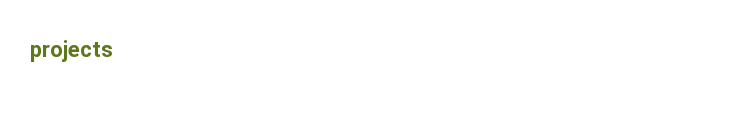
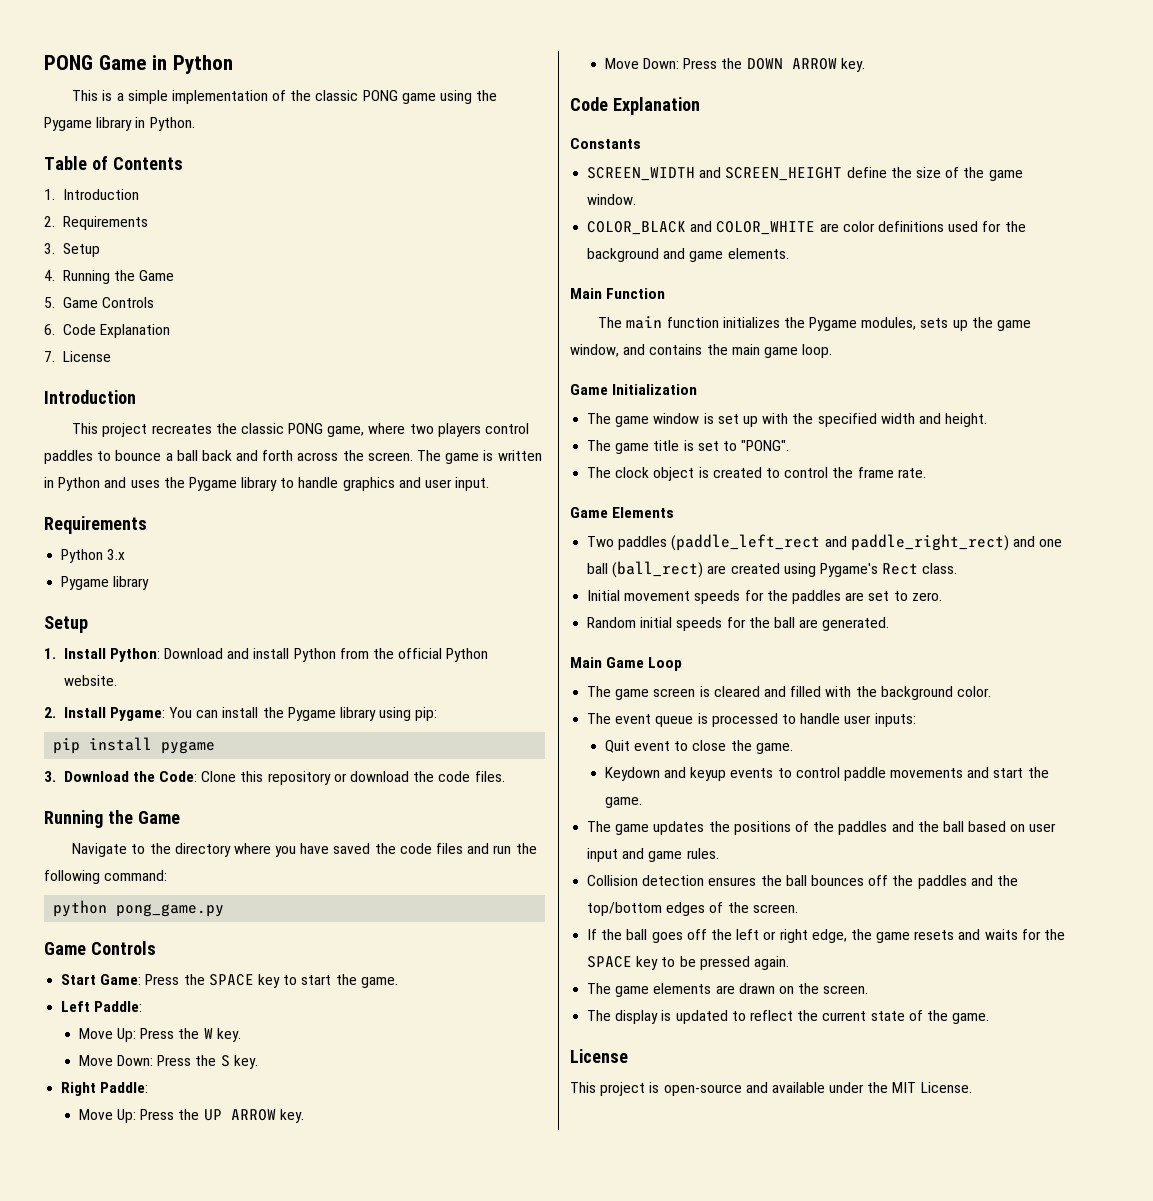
[30,40,113,62] projects -> [44,55,234,74] [72,90,498,104] [44,117,195,131] [44,156,183,170] [44,189,139,200] [44,216,148,230] [44,243,100,257] [44,270,175,284] [44,297,154,308] [44,324,170,338] [44,351,111,362] [44,390,136,404] [72,423,529,437] [44,450,542,464] [44,477,490,491] [44,516,147,534] [61,549,126,563] [61,576,150,590] [44,616,88,633] [44,648,489,662] [63,675,117,686] [44,707,438,721] [53,737,216,754] [44,771,505,785] [44,810,180,828] [72,843,537,857] [44,870,168,884] [53,900,225,917] [44,941,156,955] [61,974,398,988] [61,1001,143,1012] [78,1028,241,1042] [78,1055,258,1069] [61,1082,149,1096] [78,1109,304,1123] [604,58,865,72] [570,97,700,115] [570,138,641,149] [587,167,1023,181] [587,194,637,205] [587,221,1026,235] [587,248,789,262] [570,288,666,299] [598,316,1031,331] [570,344,833,358] [570,384,698,395] [587,413,988,427] [587,440,790,454] [587,467,926,481] [570,507,675,518] [587,534,1063,551] [587,561,958,578] [587,590,942,604] [587,617,890,631] [570,657,683,671] [587,686,991,700] [587,713,916,727] [604,740,793,754] [604,767,1049,781] [604,797,642,808] [587,821,1057,835] [587,848,719,862] [587,875,1018,889] [587,902,798,916] [587,929,1066,943] [587,956,789,970] [587,983,869,997] [587,1010,990,1024] [570,1049,628,1063] [570,1082,972,1096] PONG Game in Python // This is a simple implementation of the classic PONG game using the Pygame library in Python. // Table of Contents // 1. Introduction // 2. Requirements // 3. Setup // 4. Running the Game // 5. Game Controls // 6. Code Explanation // 7. License // Introduction // This project recreates the classic PONG game, where two players control paddles to bounce a ball back and forth across the screen. The game is written in Python and uses the Pygame library to handle graphics and user input. // Requirements // Python 3.x // Pygame library // Setup // 1. Install Python: Download and install Python from the official Python website. // 2. Install Pygame: You can install the Pygame library using pip: // pip install pygame // 3. Download the Code: Clone this repository or download the code files. // Running the Game // Navigate to the directory where you have saved the code files and run the following command: // python pong_game.py // Game Controls // Start Game: Press the SPACE key to start the game. // Left Paddle: // Move Up: Press the W key. // Move Down: Press the S key. // Right Paddle: // Move Up: Press the UP ARROW key. // Move Down: Press the DOWN ARROW key. // Code Explanation // Constants // SCREEN_WIDTH and SCREEN_HEIGHT define the size of the game window. // COLOR_BLACK and COLOR_WHITE are color definitions used for the background and game elements. // Main Function // The main function initializes the Pygame modules, sets up the game window, and contains the main game loop. // Game Initialization // The game window is set up with the specified width and height. // The game title is set to "PONG". // The clock object is created to control the frame rate. // Game Elements // Two paddles (paddle_left_rect and paddle_right_rect) and one ball (ball_rect) are created using Pygame's Rect class. // Initial movement speeds for the paddles are set to zero. // Random initial speeds for the ball are generated. // Main Game Loop // The game screen is cleared and filled with the background color. // The event queue is processed to handle user inputs: // Quit event to close the game. // Keydown and keyup events to control paddle movements and start the game. // The game updates the positions of the paddles and the ball based on user input and game rules. // Collision detection ensures the ball bounces off the paddles and the top/bottom edges of the screen. // If the ball goes off the left or right edge, the game resets and waits for the SPACE key to be pressed again. // The game elements are drawn on the screen. // The display is updated to reflect the current state of the game. // License // This project is open-source and available under the MIT License.

